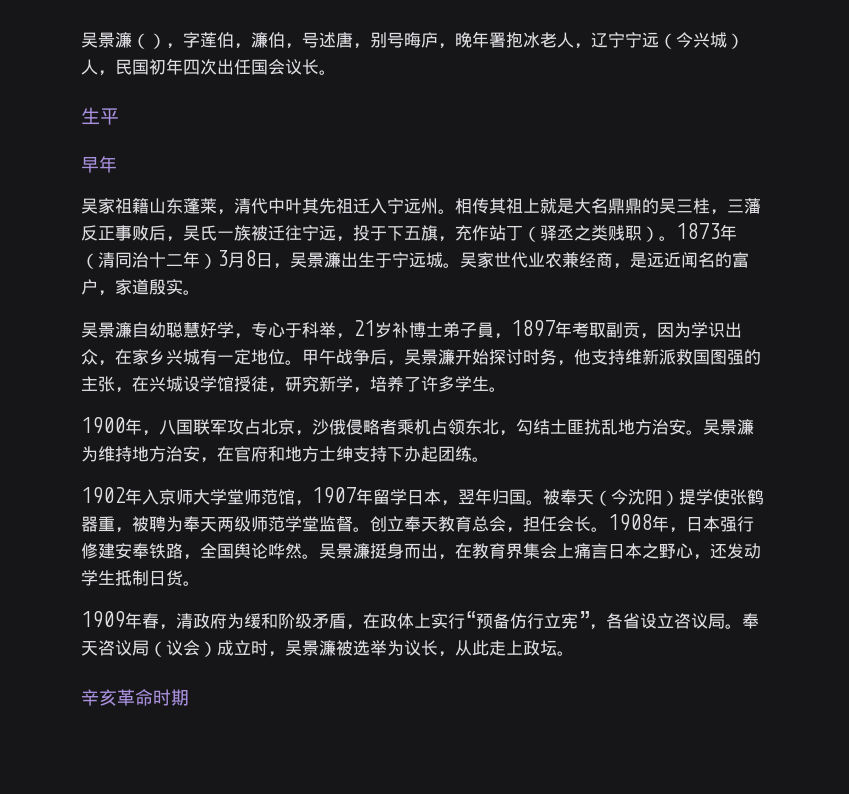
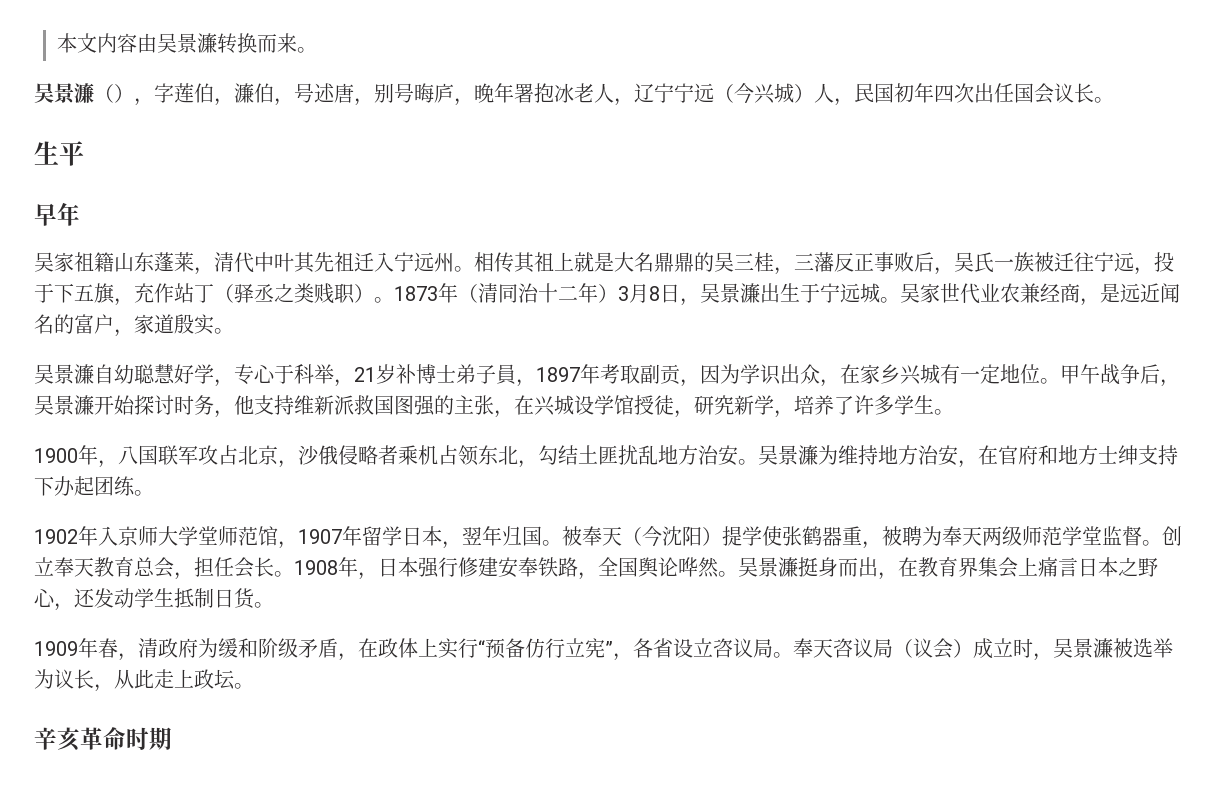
(81, 40) none -> [57,33,318,54] 本文内容由吴景濂转换而来。 //

